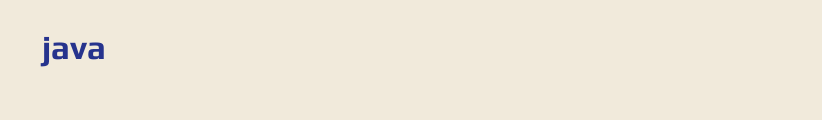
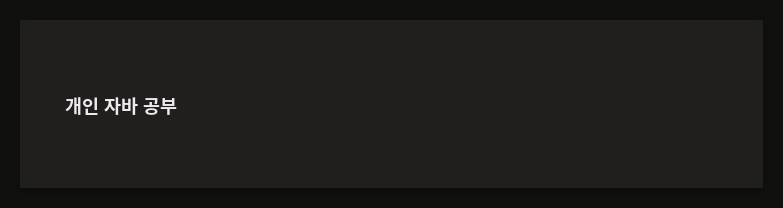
[40,36,106,67] java -> [65,97,177,115] 개인 자바 공부

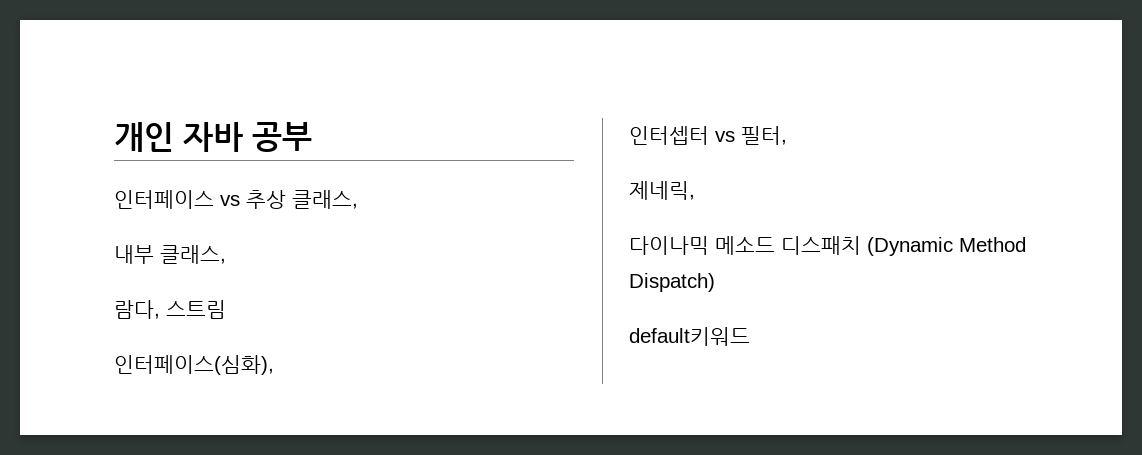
(177, 106) none -> [114,190,358,209] [114,245,226,264] [114,300,226,319] [114,355,274,375] [629,126,787,145] [629,181,695,200] [629,236,1026,256] [629,273,715,292] [629,327,750,346] // 인터페이스 vs 추상 클래스, // 내부 클래스, // 람다, 스트림 // 인터페이스(심화), // 인터셉터 vs 필터, // 제네릭, // 다이나믹 메소드 디스패치 (Dynamic Method Dispatch) // default키워드

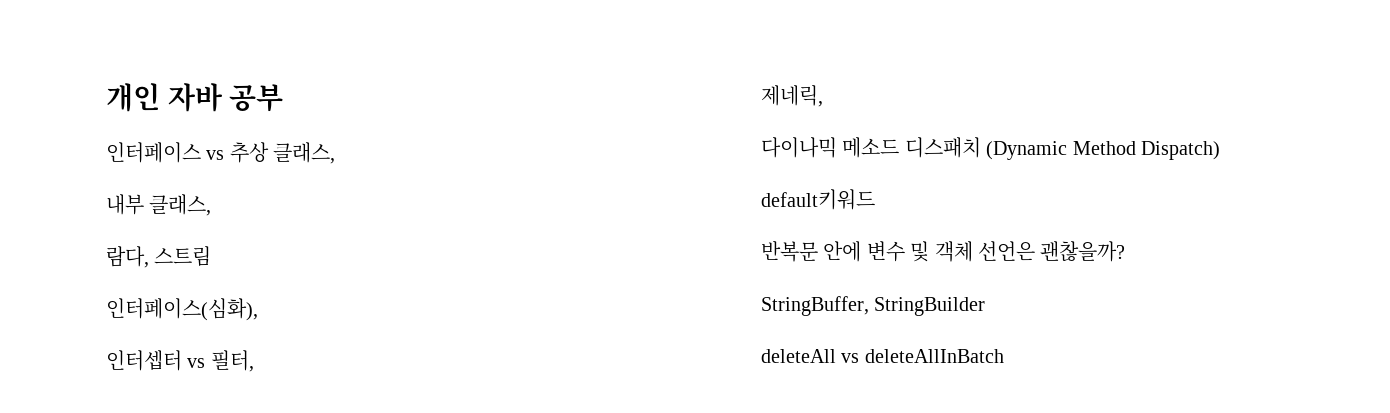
(750, 336) none -> [761,241,1126,262] [761,296,986,316] [761,349,1004,363] // 반복문 안에 변수 및 객체 선언은 괜찮을까? // StringBuffer, StringBuilder // deleteAll vs deleteAllInBatch

